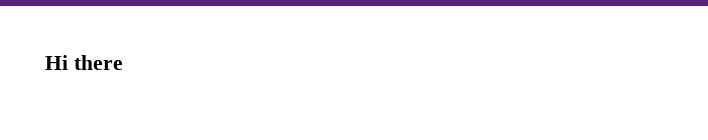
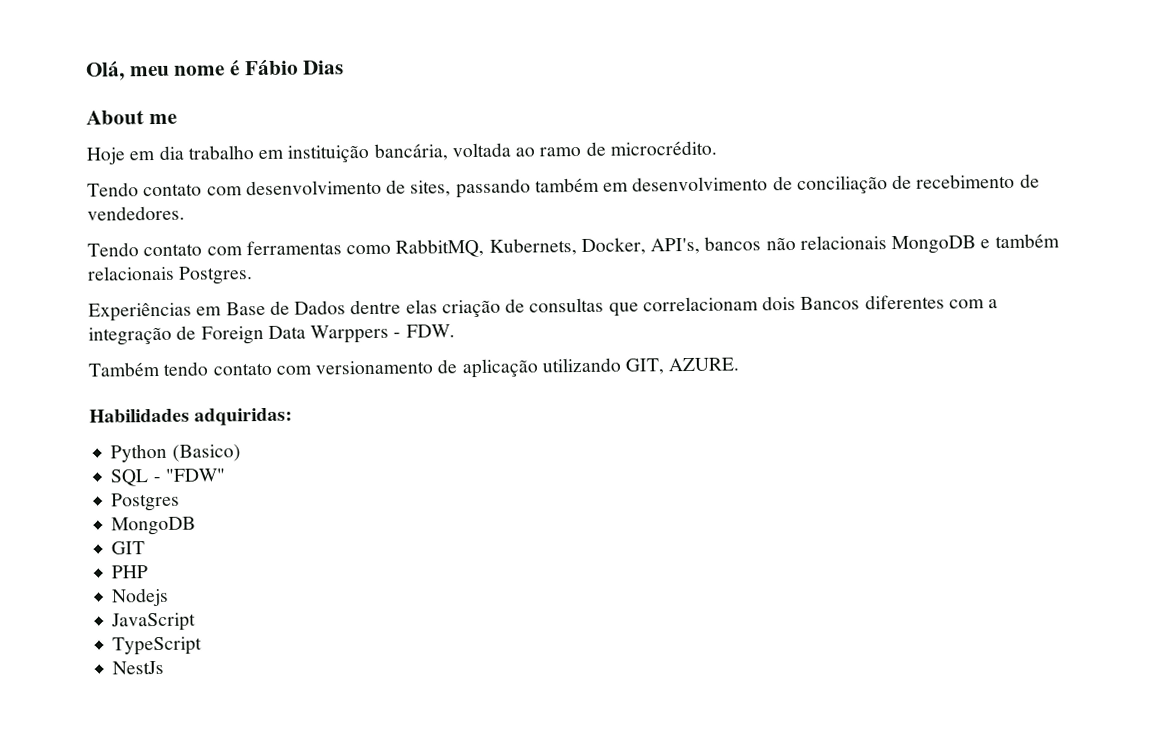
[45,55,123,70] Hi there -> [85,58,345,81] [86,110,177,125] [86,140,717,165] [87,173,1040,199] [87,205,185,221] [87,233,1060,258] [87,265,254,285] [88,294,999,322] [88,324,455,346] [88,357,740,379] [89,407,294,426] [110,443,241,463] [110,468,225,487] [111,492,181,512] [111,516,197,536] [111,541,146,555] [111,565,149,579] [111,587,170,607] [111,612,197,632] [112,636,203,656] [112,660,165,675] Olá, meu nome é Fábio Dias // About me // Hoje em dia trabalho em instituição bancária, voltada ao ramo de microcrédito. // Tendo contato com desenvolvimento de sites, passando também em desenvolvimento de conciliação de recebimento de vendedores. // Tendo contato com ferramentas como RabbitMQ, Kubernets, Docker, API's, bancos não relacionais MongoDB e também relacionais Postgres. // Experiências em Base de Dados dentre elas criação de consultas que correlacionam dois Bancos diferentes com a integração de Foreign Data Warppers - FDW. // Também tendo contato com versionamento de aplicação utilizando GIT, AZURE. // Habilidades adquiridas: // Python (Basico) // SQL - "FDW" // Postgres // MongoDB // GIT // PHP // Nodejs // JavaScript // TypeScript // NestJs

